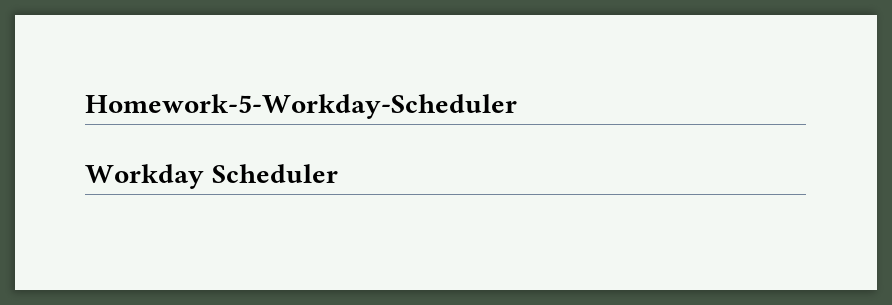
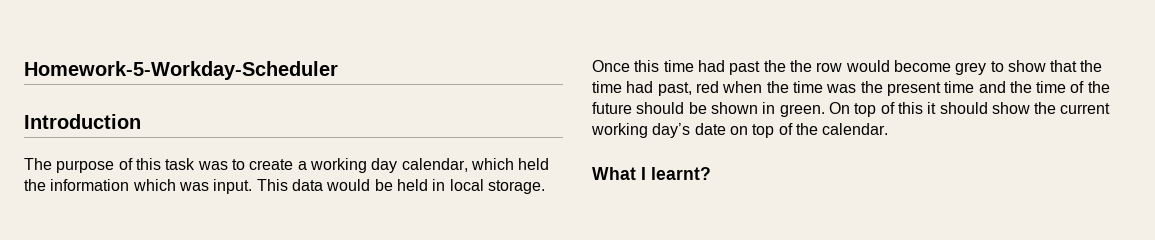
[85,164,338,189] Workday Scheduler -> [24,114,141,129] [24,158,550,173] [24,179,545,194] [592,60,1103,75] [592,81,1110,96] [592,102,1111,117] [591,123,889,138] [592,167,711,180] Introduction // The purpose of this task was to create a working day calendar, which held the information which was input. This data would be held in local storage. Once this time had past the the row would become grey to show that the time had past, red when the time was the present time and the time of the future should be shown in green. On top of this it should show the current working day’s date on top of the calendar. // What I learnt?

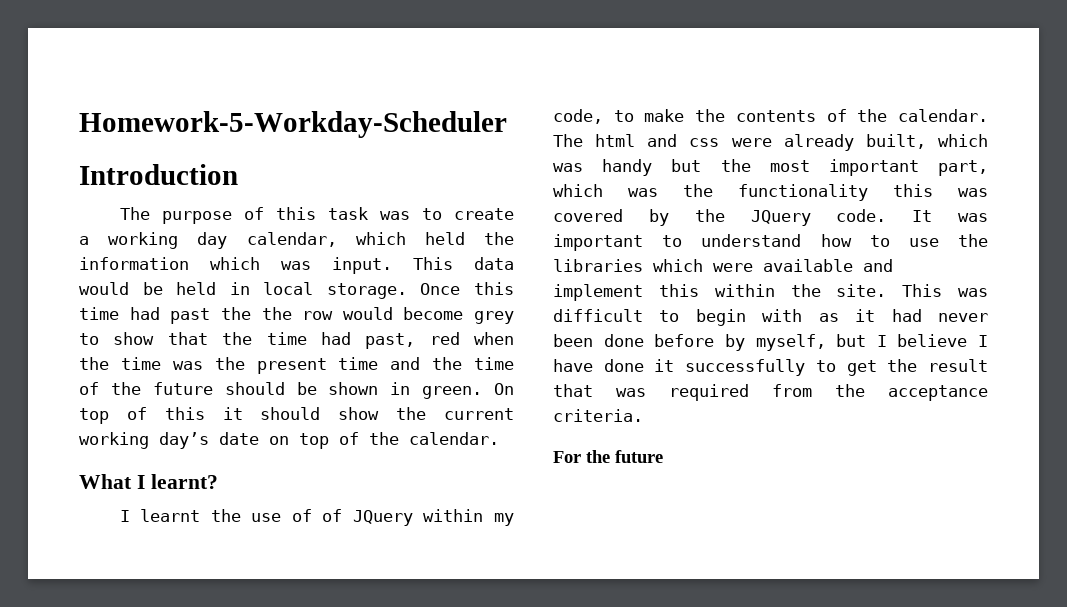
(711, 173) none -> [119,509,514,526] [553,109,988,124] [553,134,988,151] [553,159,988,176] [553,184,988,201] [553,209,988,226] [553,234,988,251] [553,259,893,272] [553,284,988,301] [553,309,988,326] [553,334,988,351] [553,359,988,376] [553,384,988,401] [553,409,643,422] [553,450,663,463] // I learnt the use of of JQuery within my code, to make the contents of the calendar. The html and css were already built, which was handy but the most important part, which was the functionality this was covered by the JQuery code. It was important to understand how to use the libraries which were available and implement this within the site. This was difficult to begin with as it had never been done before by myself, but I believe I have done it successfully to get the result that was required from the acceptance criteria. // For the future

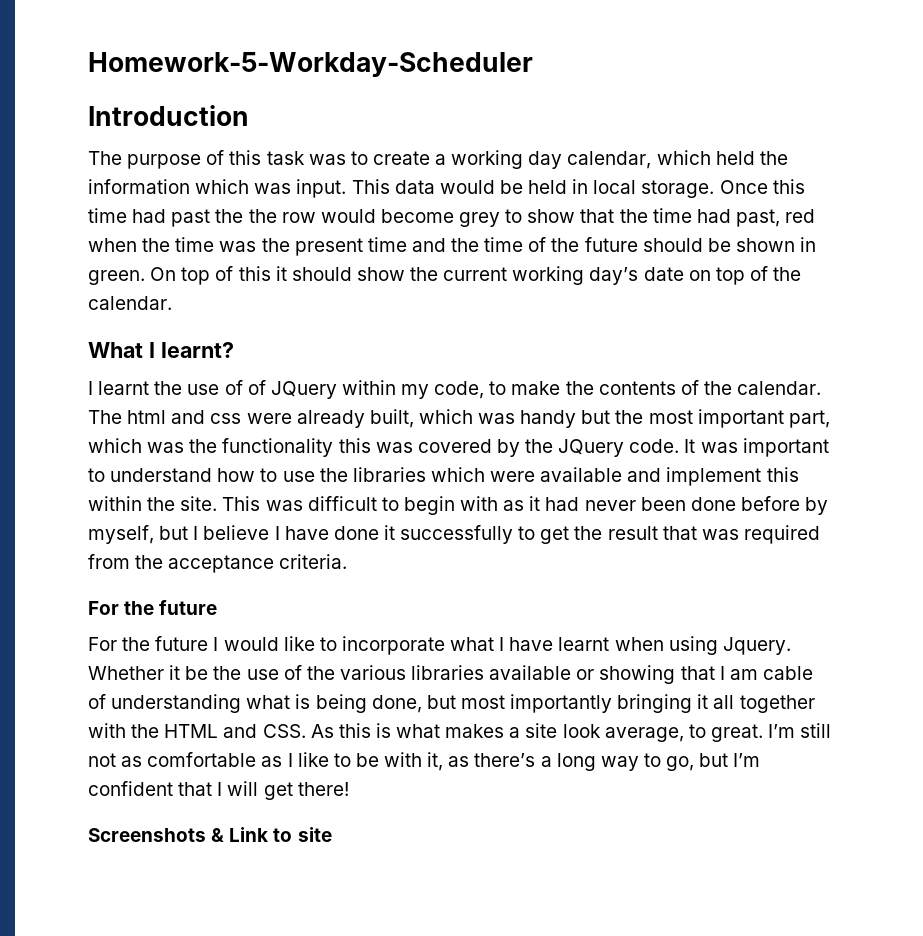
(663, 456) none -> [88,636,791,655] [88,665,813,684] [88,694,815,713] [88,723,832,742] [88,752,761,771] [88,781,349,800] [88,827,332,842] // For the future I would like to incorporate what I have learnt when using Jquery. Whether it be the use of the various libraries available or showing that I am cable of understanding what is being done, but most importantly bringing it all together with the HTML and CSS. As this is what makes a site look average, to great. I’m still not as comfortable as I like to be with it, as there’s a long way to go, but I’m confident that I will get there! // Screenshots & Link to site

